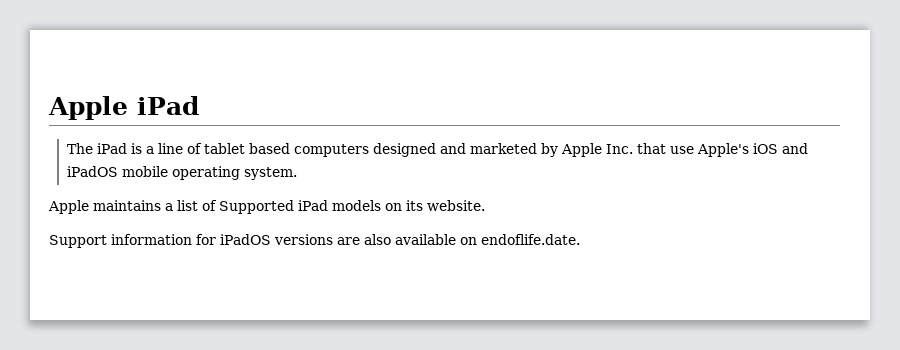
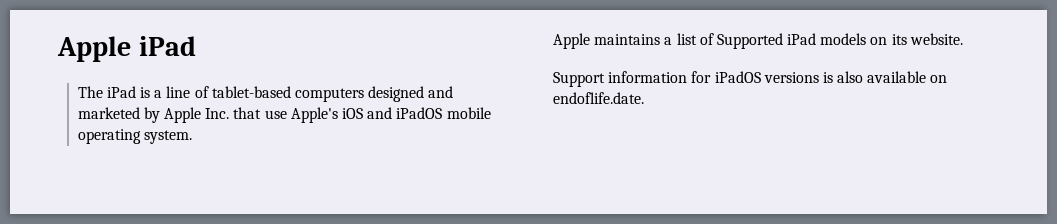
[203,143,290,154] tablet based -> [211,86,291,98] tablet-based
[337,237,360,245] are -> [822,72,833,83] is

